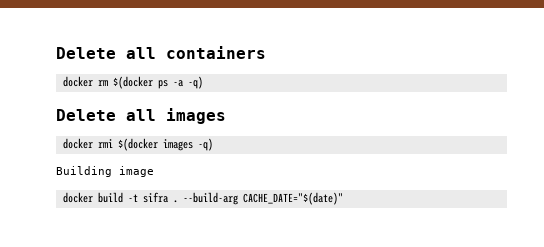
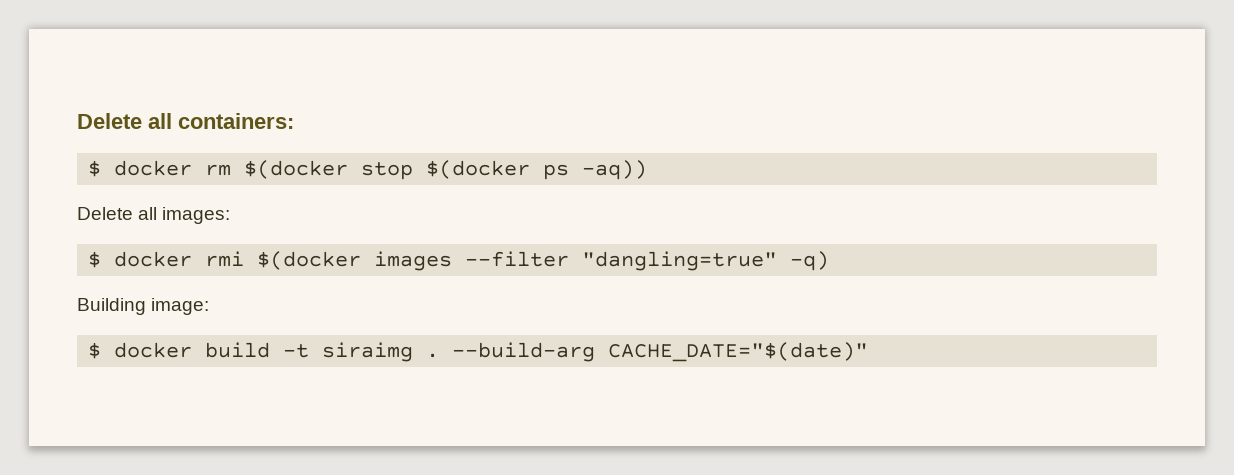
[56,46,266,59] Delete all containers // -> [77,113,294,129] [88,160,102,177] Delete all containers: // $
[157,76,203,89] [56,108,226,124] ps -a -q) // Delete all images // -> [361,160,648,180] [77,207,231,224] [88,251,102,268] stop $(docker ps -aq)) // Delete all images: // $
(193, 145) none -> [465,251,778,271] --filter "dangling=true"
[119,166,154,177] image // -> [151,298,210,315] [88,342,102,359] image: // $
[142,192,168,203] sifra -> [322,342,414,362] siraimg

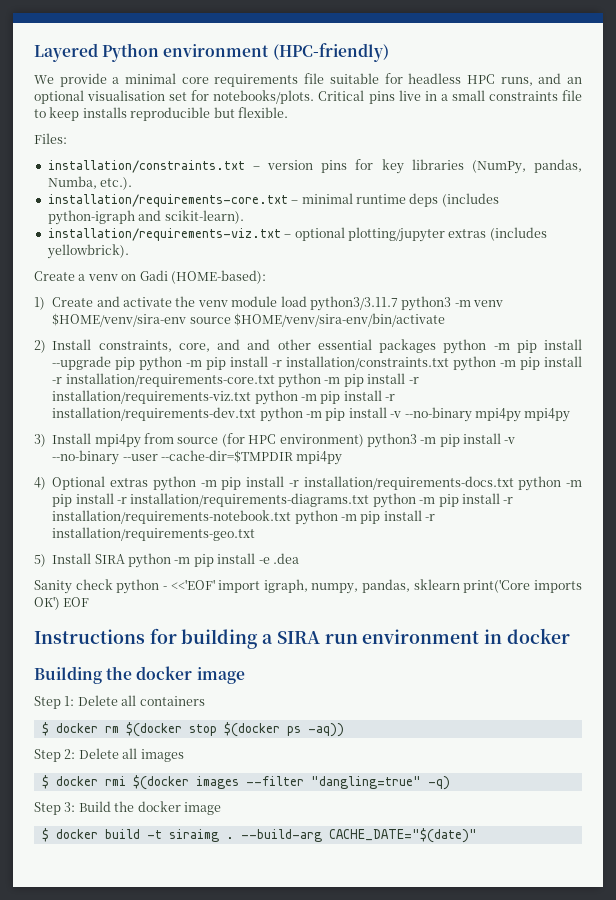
[77,113,294,129] Delete all containers: -> [34,43,389,62] [34,73,582,87] [34,90,582,104] [34,107,288,121] [34,133,67,144] [47,159,582,174] [47,176,133,190] [47,193,499,207] [47,210,244,225] [47,227,547,242] [46,244,129,259] [34,270,266,284] [34,296,504,311] [52,313,446,327] [34,339,582,354] [52,356,582,371] [52,373,419,388] [52,390,396,405] [52,407,571,422] [34,433,516,448] [52,450,343,465] [34,476,582,491] [52,493,514,508] [52,510,436,525] [52,527,256,541] [34,553,299,568] [34,579,582,594] [34,596,90,610] [34,628,570,649] [34,666,245,684] [34,695,205,709] Layered Python environment (HPC-friendly) // We provide a minimal core requirements file suitable for headless HPC runs, and an optional visualisation set for notebooks/plots. Critical pins live in a small constraints file to keep installs reproducible but flexible. // Files: // installation/constraints.txt – version pins for key libraries (NumPy, pandas, Numba, etc.). // installation/requirements-core.txt – minimal runtime deps (includes python-igraph and scikit-learn). // installation/requirements-viz.txt – optional plotting/jupyter extras (includes yellowbrick). // Create a venv on Gadi (HOME-based): // 1) Create and activate the venv module load python3/3.11.7 python3 -m venv $HOME/venv/sira-env source $HOME/venv/sira-env/bin/activate // 2) Install constraints, core, and and other essential packages python -m pip install --upgrade pip python -m pip install -r installation/constraints.txt python -m pip install -r installation/requirements-core.txt python -m pip install -r installation/requirements-viz.txt python -m pip install -r installation/requirements-dev.txt python -m pip install -v --no-binary mpi4py mpi4py // 3) Install mpi4py from source (for HPC environment) python3 -m pip install -v --no-binary --user --cache-dir=$TMPDIR mpi4py // 4) Optional extras python -m pip install -r installation/requirements-docs.txt python -m pip install -r installation/requirements-diagrams.txt python -m pip install -r installation/requirements-notebook.txt python -m pip install -r installation/requirements-geo.txt // 5) Install SIRA python -m pip install -e .dea // Sanity check python - <<'EOF' import igraph, numpy, pandas, sklearn print('Core imports OK') EOF // Instructions for building a SIRA run environment in docker // Building the docker image // Step 1: Delete all containers
[77,207,231,224] Delete all images: -> [34,748,184,762] Step 2: Delete all images
[77,298,210,315] Building image: -> [34,801,221,815] Step 3: Build the docker image

